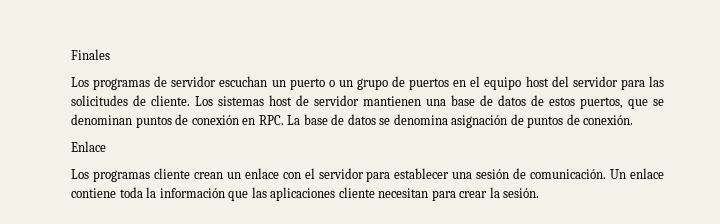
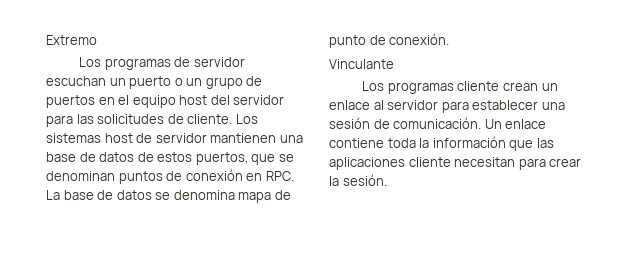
[71,49,110,60] Finales -> [46,35,97,45] Extremo
[451,114,564,128] asignación de puntos -> [238,190,291,203] [329,35,366,48] mapa de punto
[71,141,106,152] Enlace -> [329,59,394,69] Vinculante
[282,168,315,179] con el -> [373,100,384,110] al

